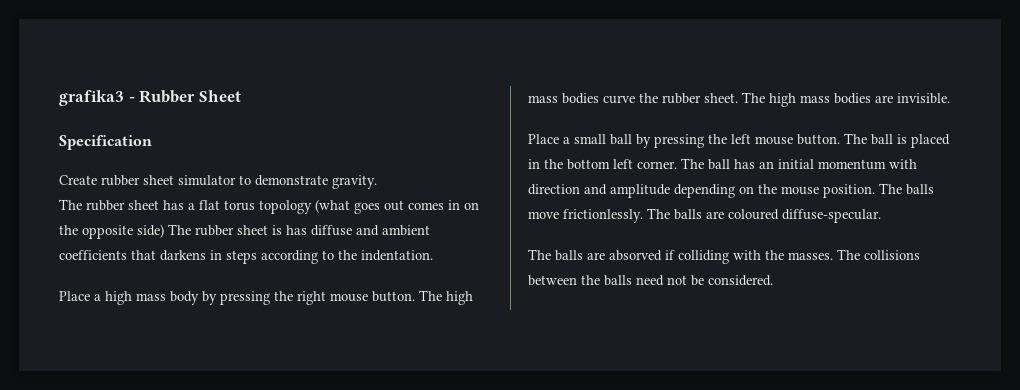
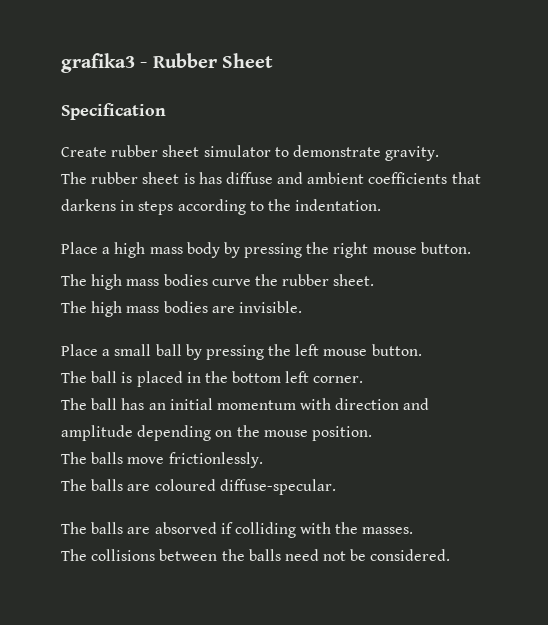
[163,199,479,214] [59,224,268,239] has a flat torus topology (what goes out comes in on the opposite side) The rubber sheet -> (180, 178) none
(415, 296) none -> (471, 248) //
(738, 98) none -> (375, 280) //
(840, 139) none -> (422, 350) //
(677, 165) none -> (364, 379) //
(875, 191) none -> (372, 433) //
(643, 216) none -> (263, 460) //
(833, 256) none -> (414, 530) //

